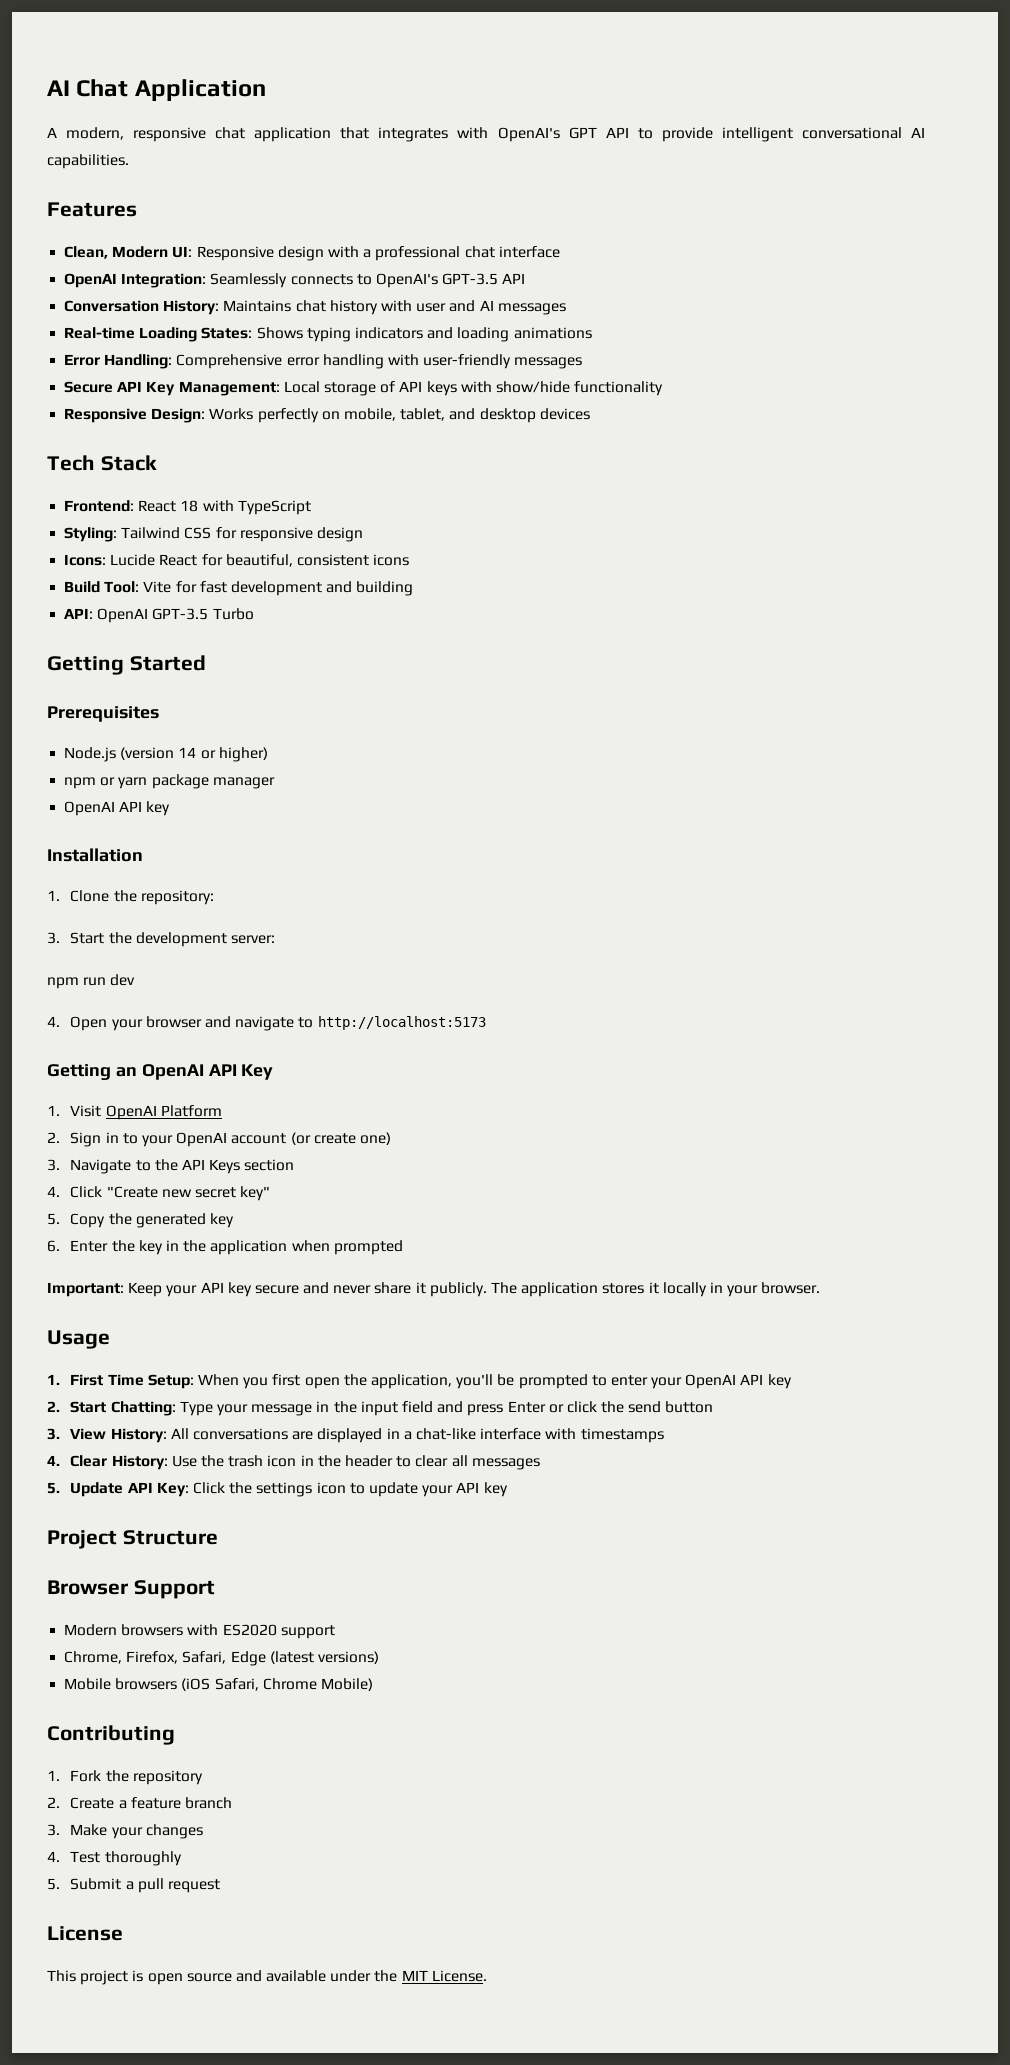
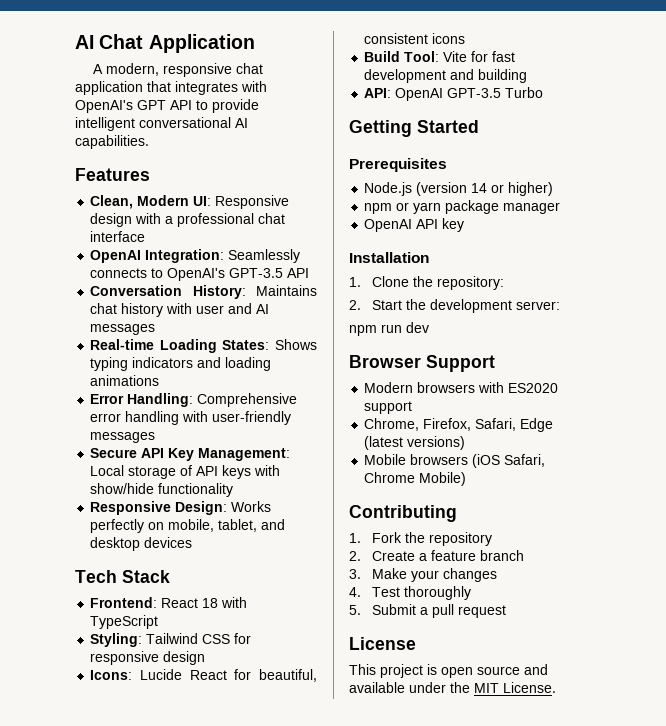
[47,932,60,944] 3. -> [349,300,361,310] 2.
[47,1016,486,1031] [47,1064,274,1080] [47,1105,222,1120] [47,1132,391,1147] [47,1159,295,1174] [47,1186,271,1201] [47,1213,235,1228] [47,1240,403,1255] [47,1282,821,1297] [47,1330,110,1349] [47,1374,792,1389] [47,1401,714,1416] [47,1428,664,1443] [47,1455,540,1470] [47,1482,508,1497] [47,1530,218,1549] // 4. Open your browser and navigate to http://localhost:5173 // Getting an OpenAI API Key // 1. Visit OpenAI Platform // 2. Sign in to your OpenAI account (or create one) // 3. Navigate to the API Keys section // 4. Click "Create new secret key" // 5. Copy the generated key // 6. Enter the key in the application when prompted // Important: Keep your API key secure and never share it publicly. The application stores it locally in your browser. // Usage // 1. First Time Setup: When you first open the application, you'll be prompted to enter your OpenAI API key // 2. Start Chatting: Type your message in the input field and press Enter or click the send button // 3. View History: All conversations are displayed in a chat-like interface with timestamps // 4. Clear History: Use the trash icon in the header to clear all messages // 5. Update API Key: Click the settings icon to update your API key // Project Structure -> (429, 327) none

